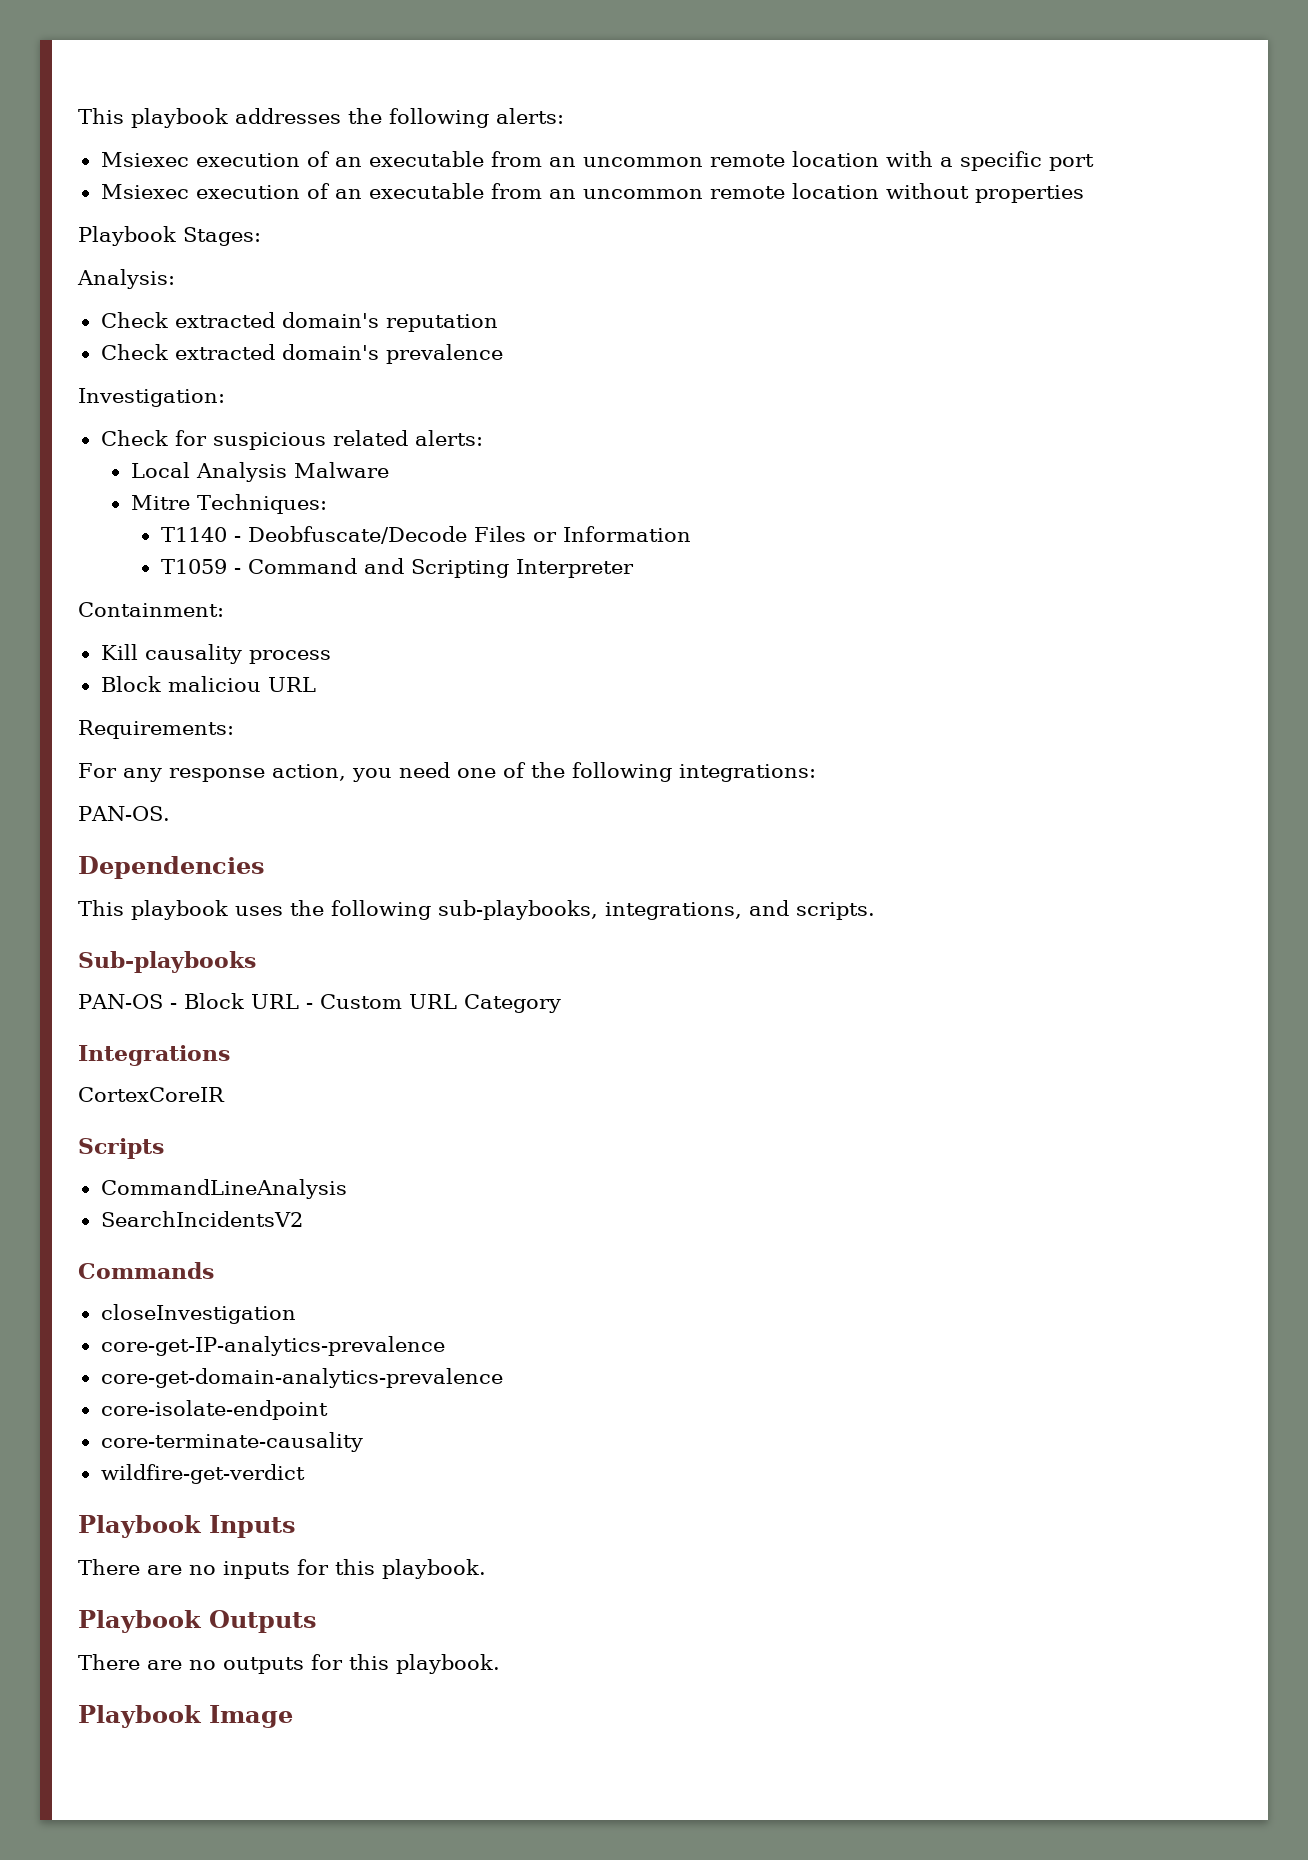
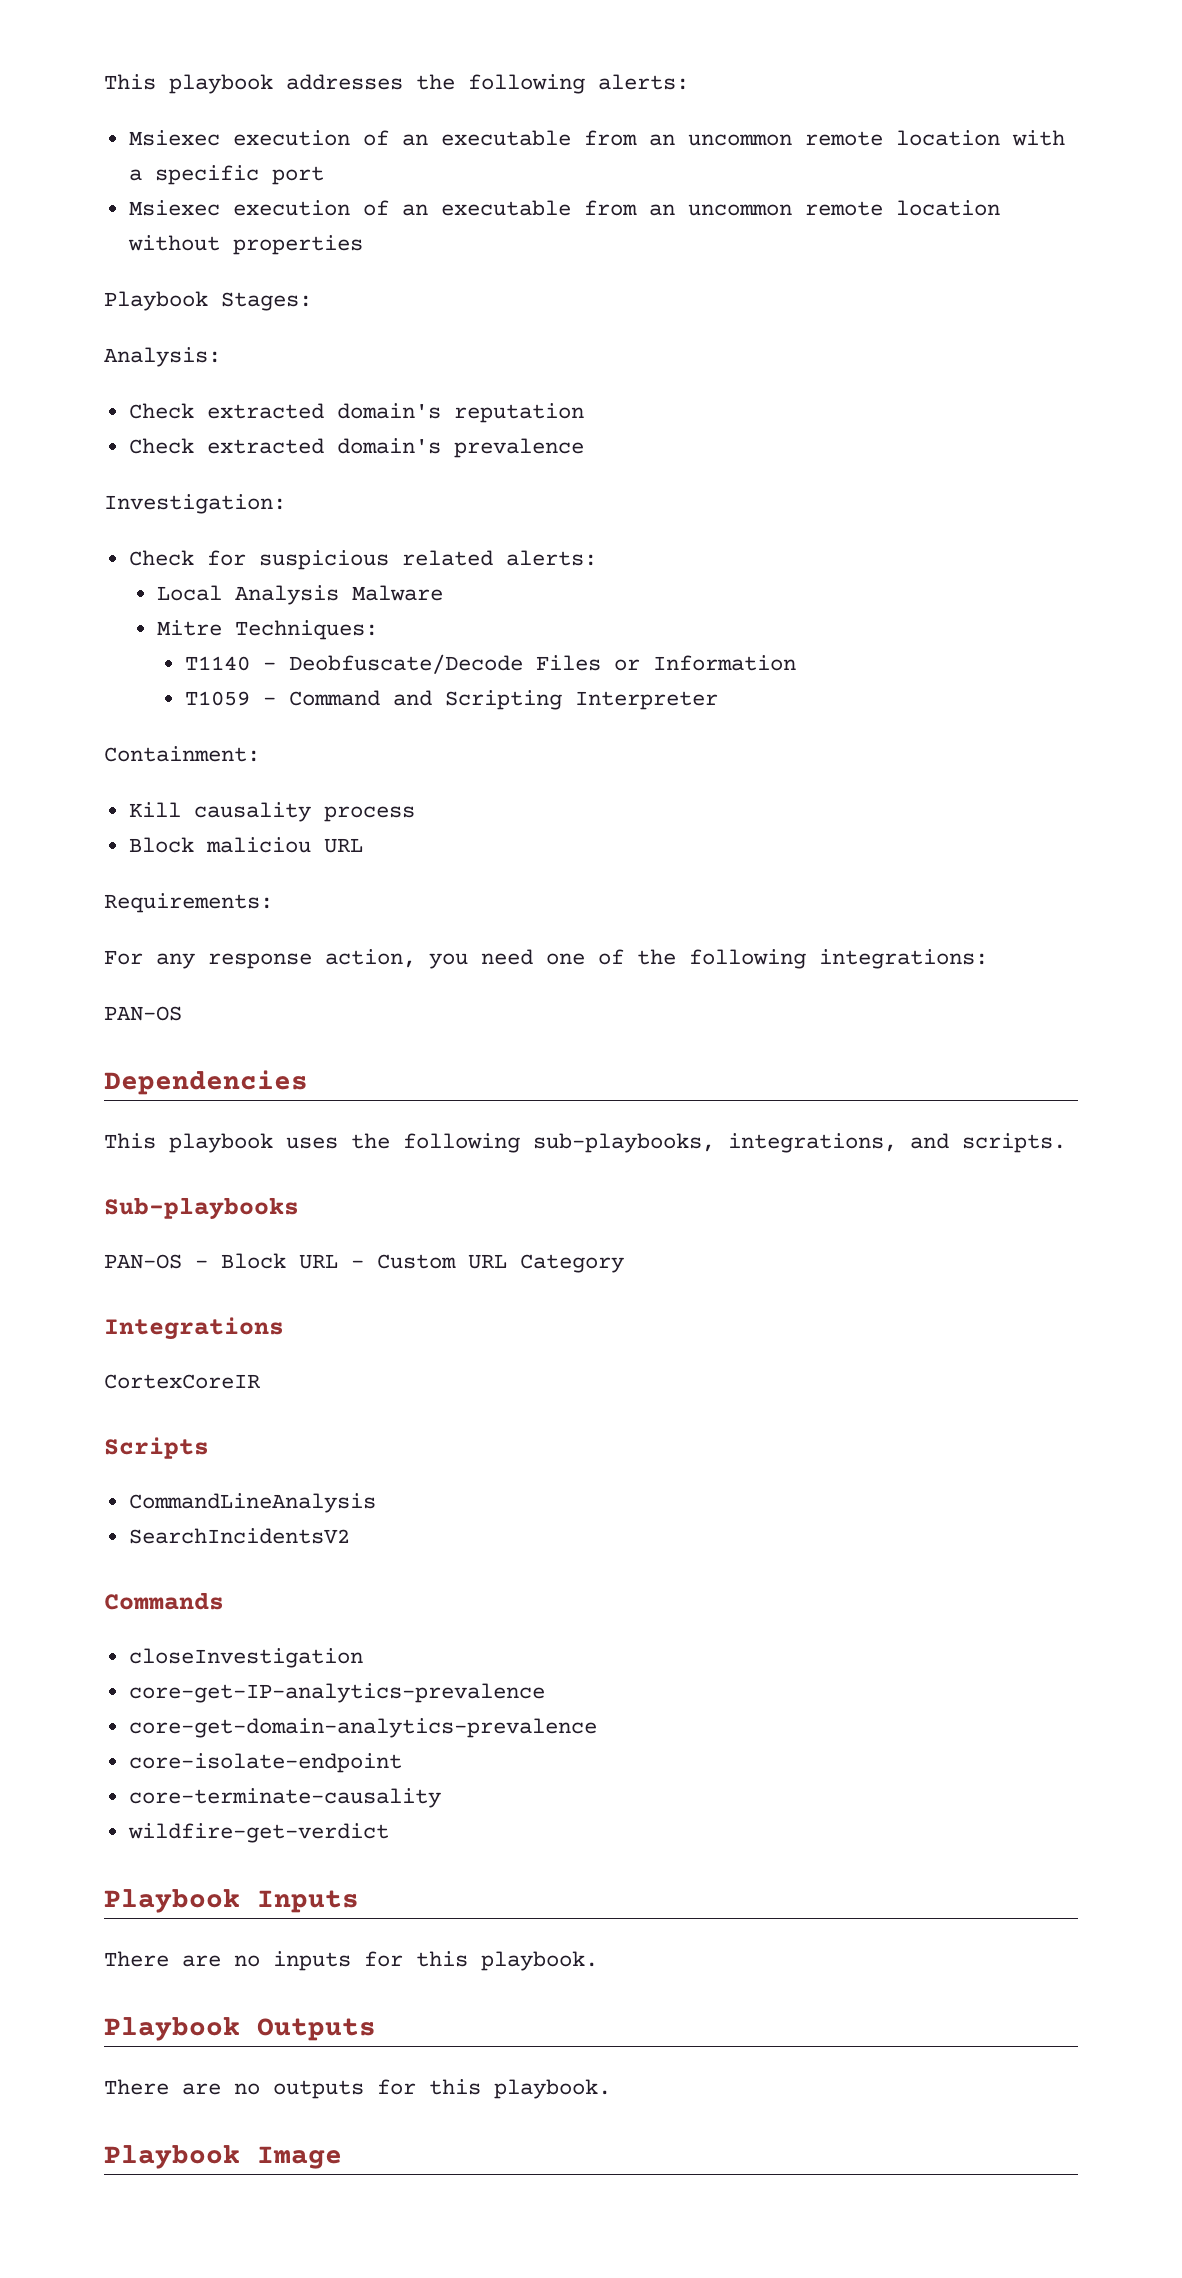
[78,806,170,821] PAN-OS. -> [104,1006,182,1021] PAN-OS

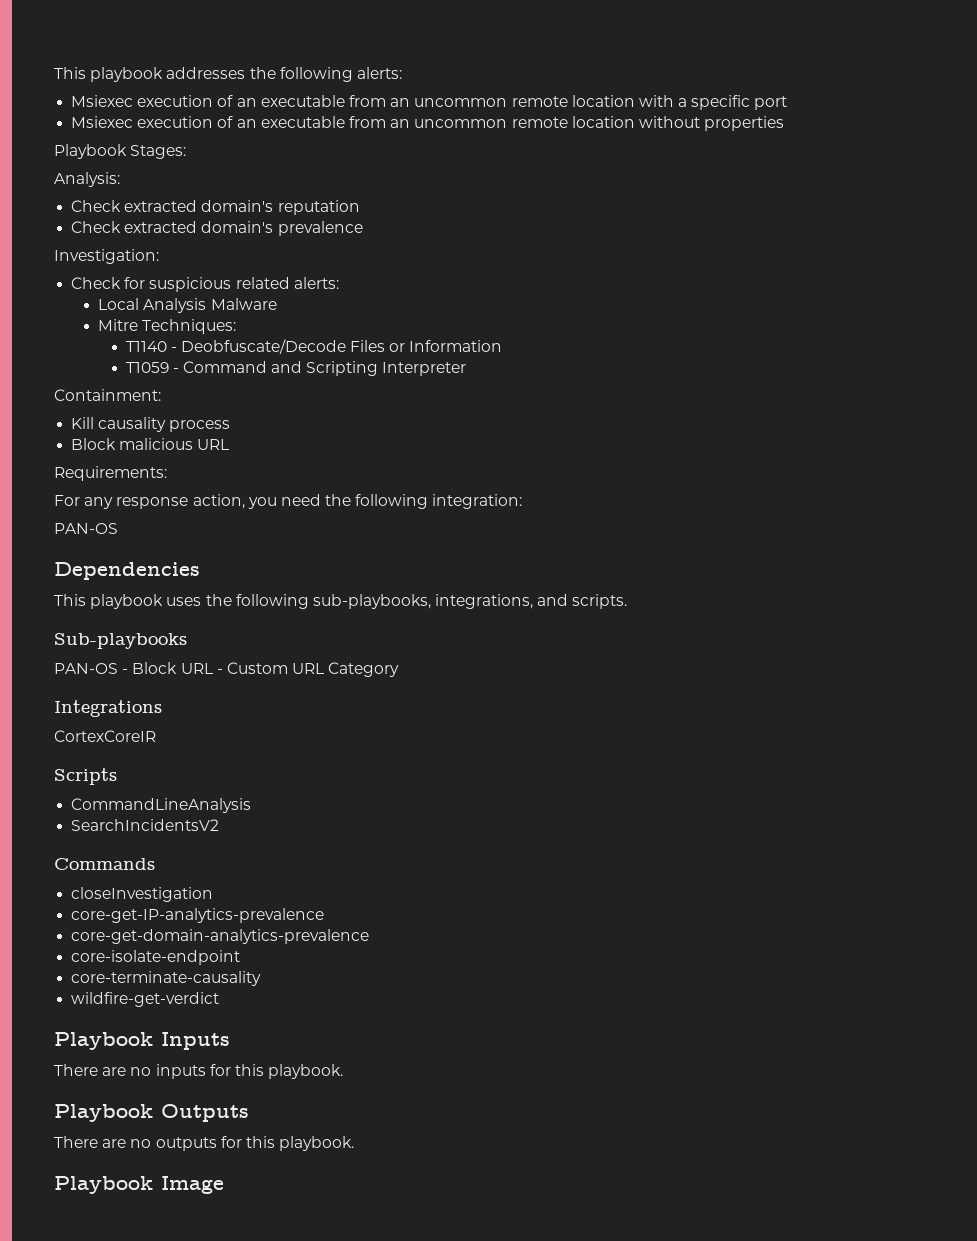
[205,837,311,853] maliciou -> [119,438,194,450] malicious
[546,949,988,969] one of the following integrations: -> [325,494,523,509] the following integration:

